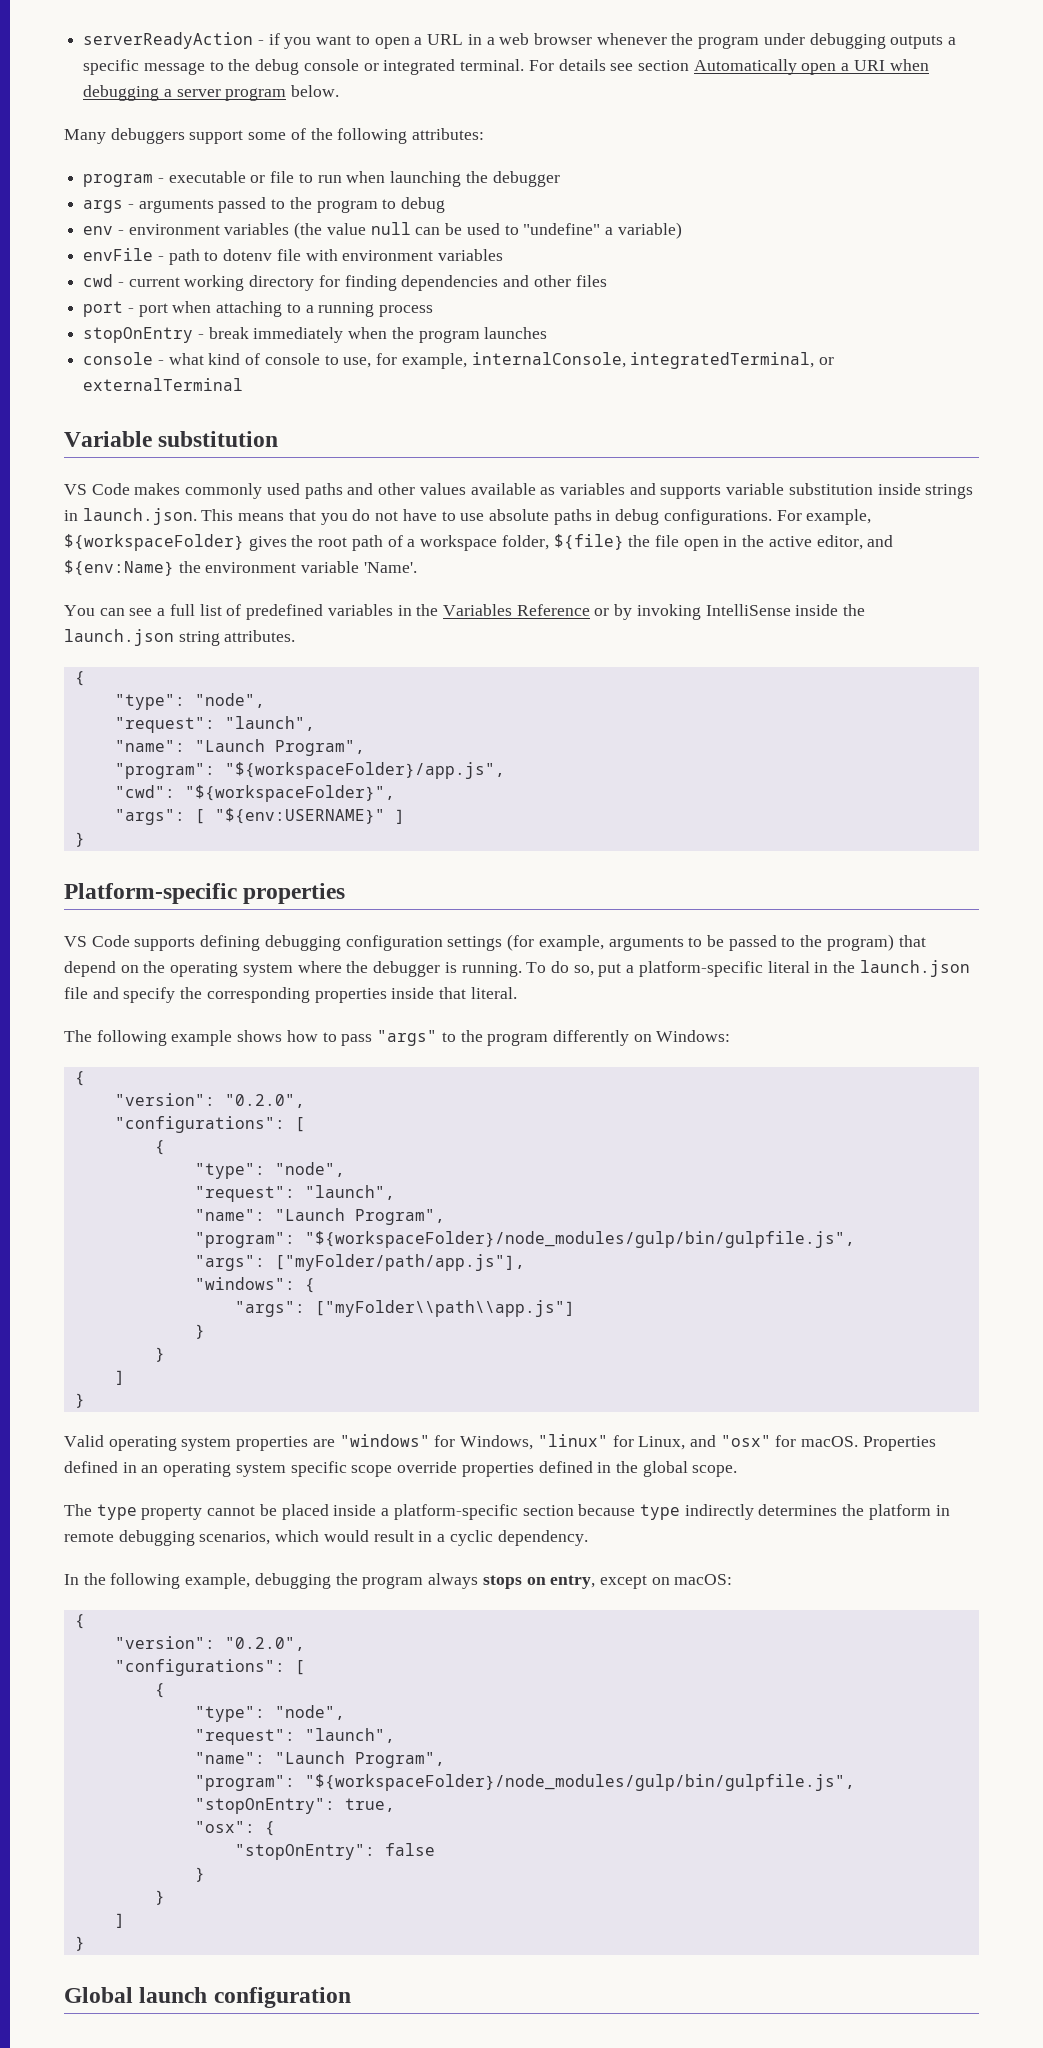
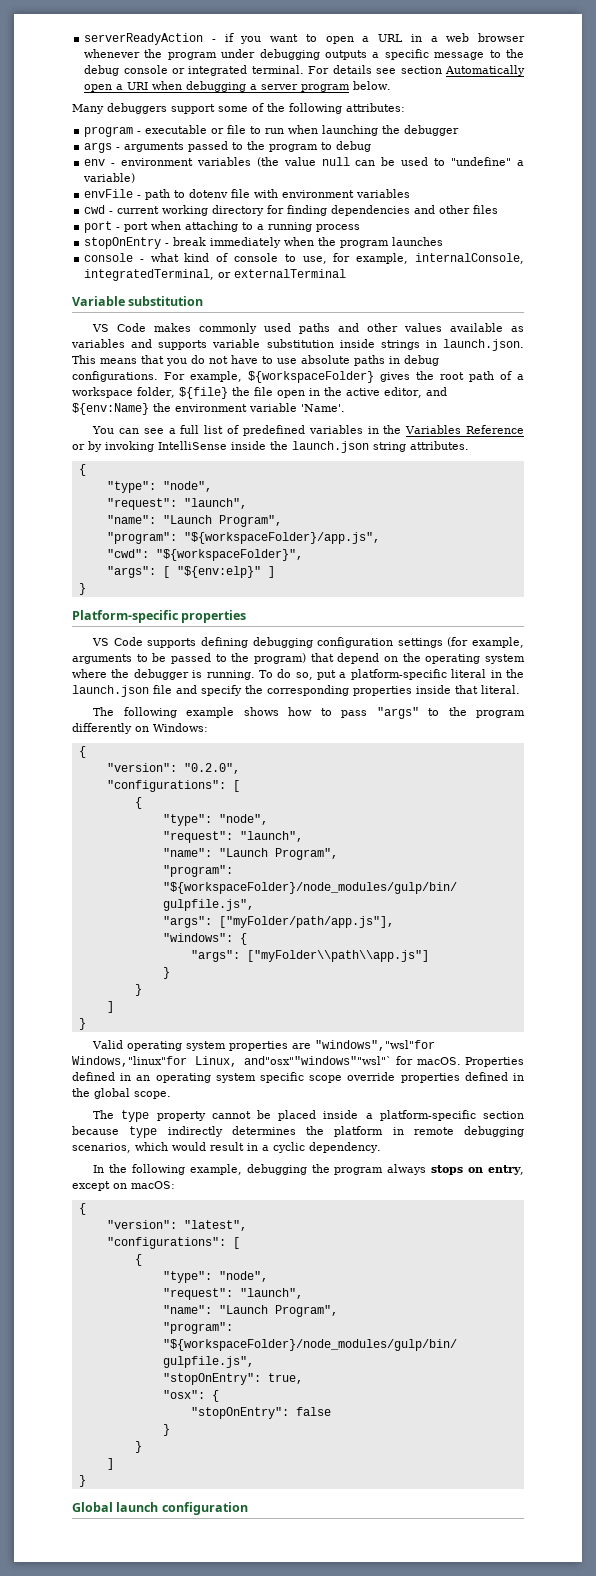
[214,808,385,824] "${env:USERNAME}" -> [176,566,261,578] "${env:elp}"
[339,1434,771,1450] "windows" for Windows, "linux" for Linux, and "osx" -> [315,1040,436,1051] [72,1056,393,1067] "windows","wsl"for Windows,"linux"for Linux, and"osx""windows""wsl"`
[224,1637,305,1651] "0.2.0", -> [183,1220,247,1231] "latest",

